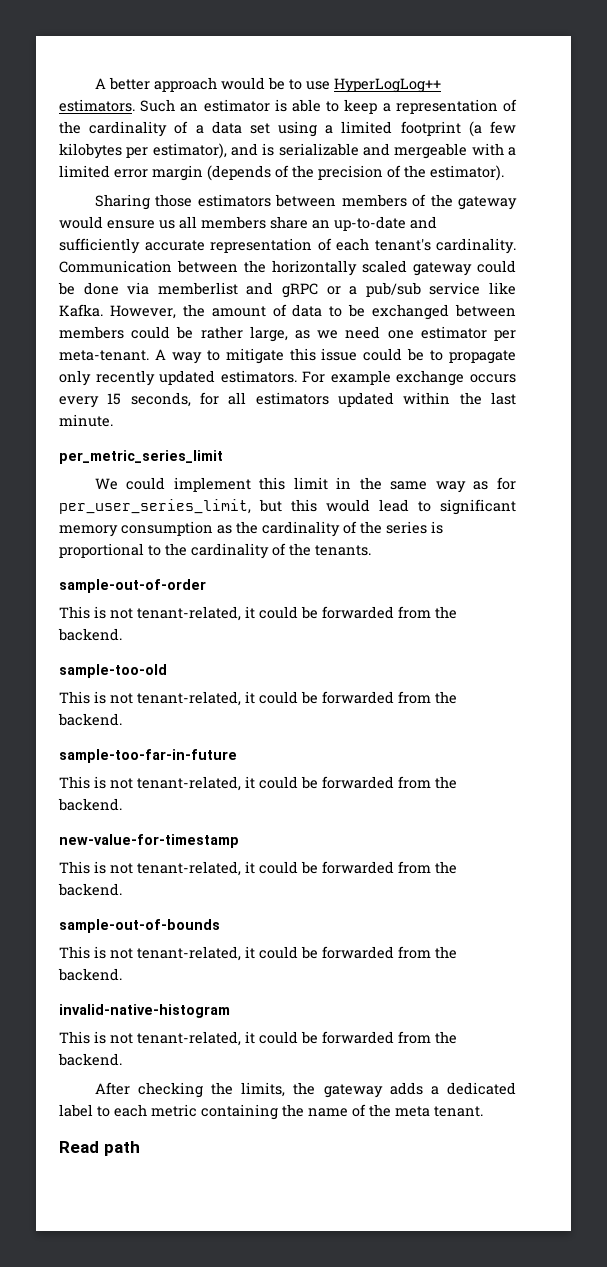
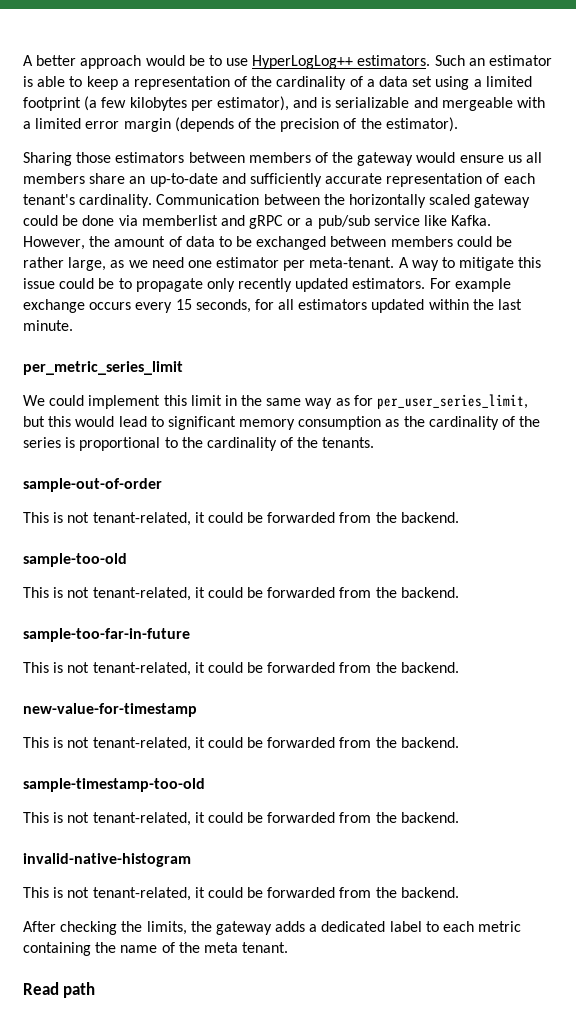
[59,919,220,933] sample-out-of-bounds -> [23,778,205,792] sample-timestamp-too-old

